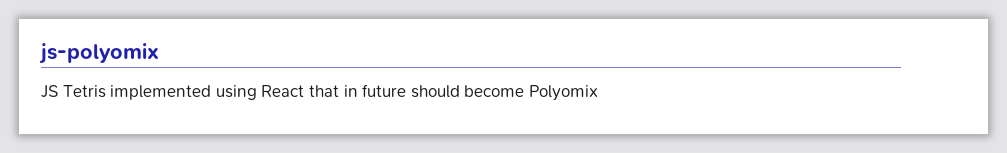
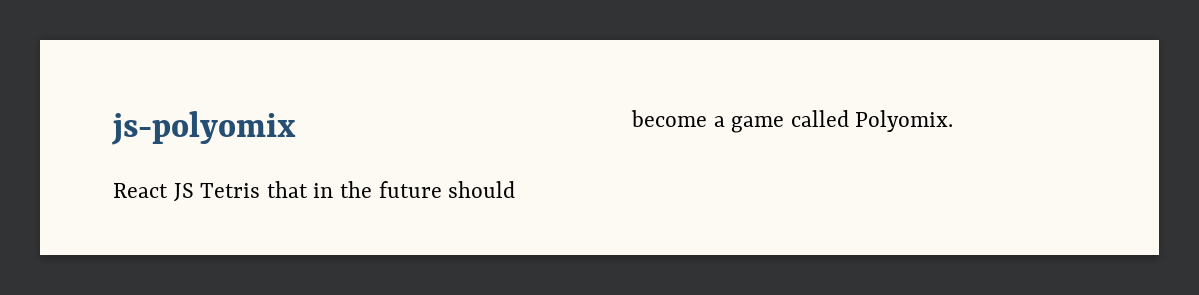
(159, 53) none -> [113,183,168,198] React
[110,85,305,100] implemented using React -> (261, 190) none
(358, 91) none -> [340,181,373,198] the
[528,85,598,101] Polyomix -> [713,110,954,133] a game called Polyomix.

